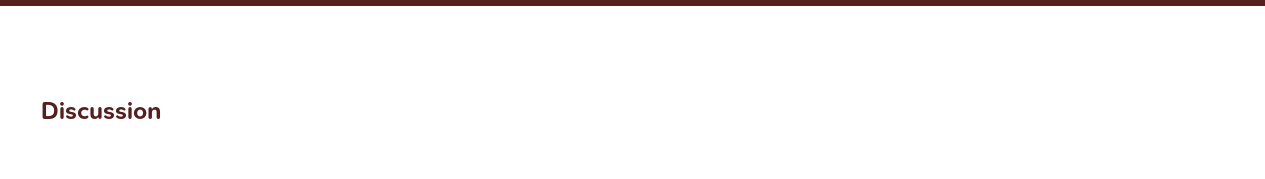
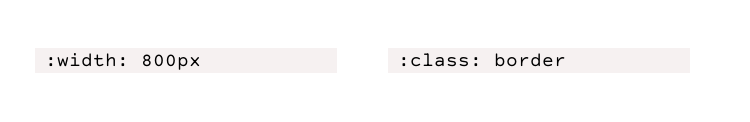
[41,102,161,120] Discussion -> [45,53,202,70] [398,53,567,67] :width: 800px // :class: border

